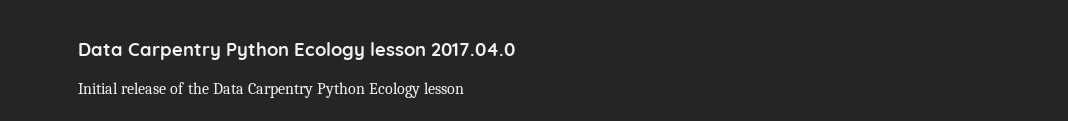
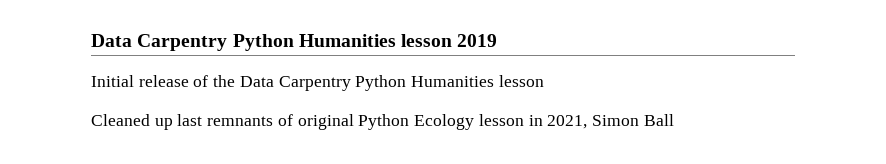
[78,42,515,60] Data Carpentry Python Ecology lesson 2017.04.0 -> [91,34,498,51] Data Carpentry Python Humanities lesson 2019
[369,82,465,98] Ecology lesson -> [411,75,544,87] [91,114,674,130] Humanities lesson // Cleaned up last remnants of original Python Ecology lesson in 2021, Simon Ball

